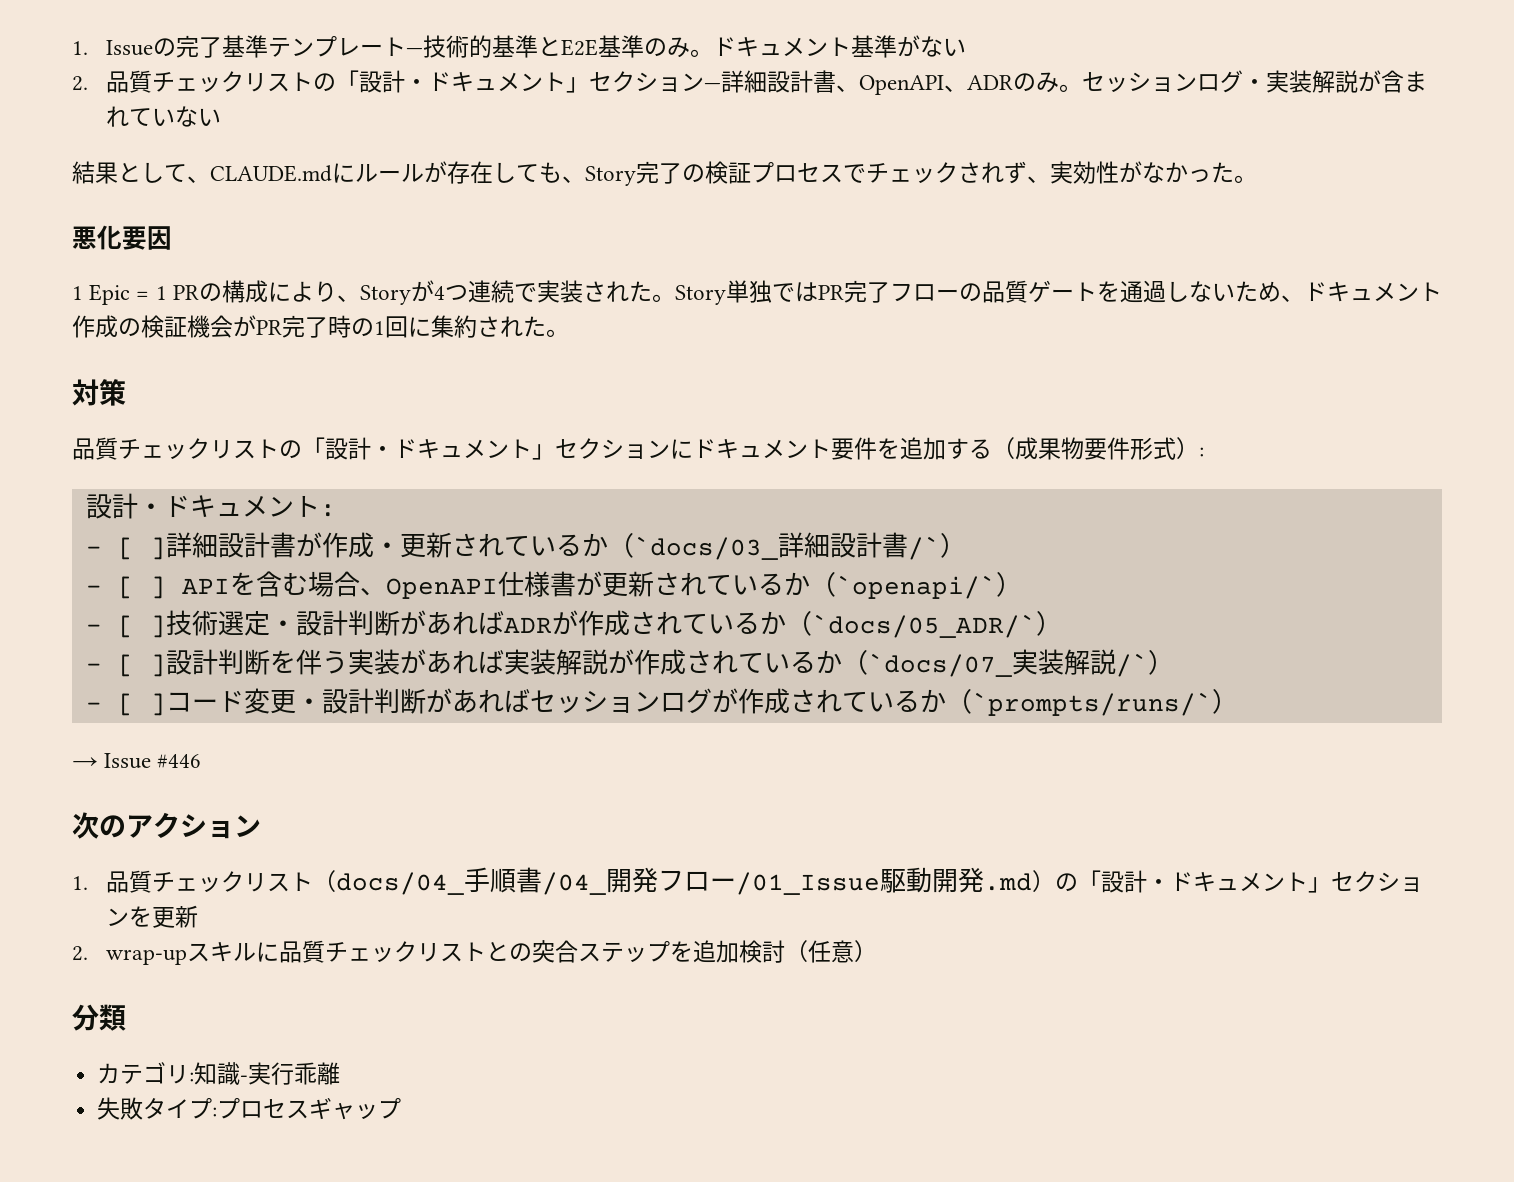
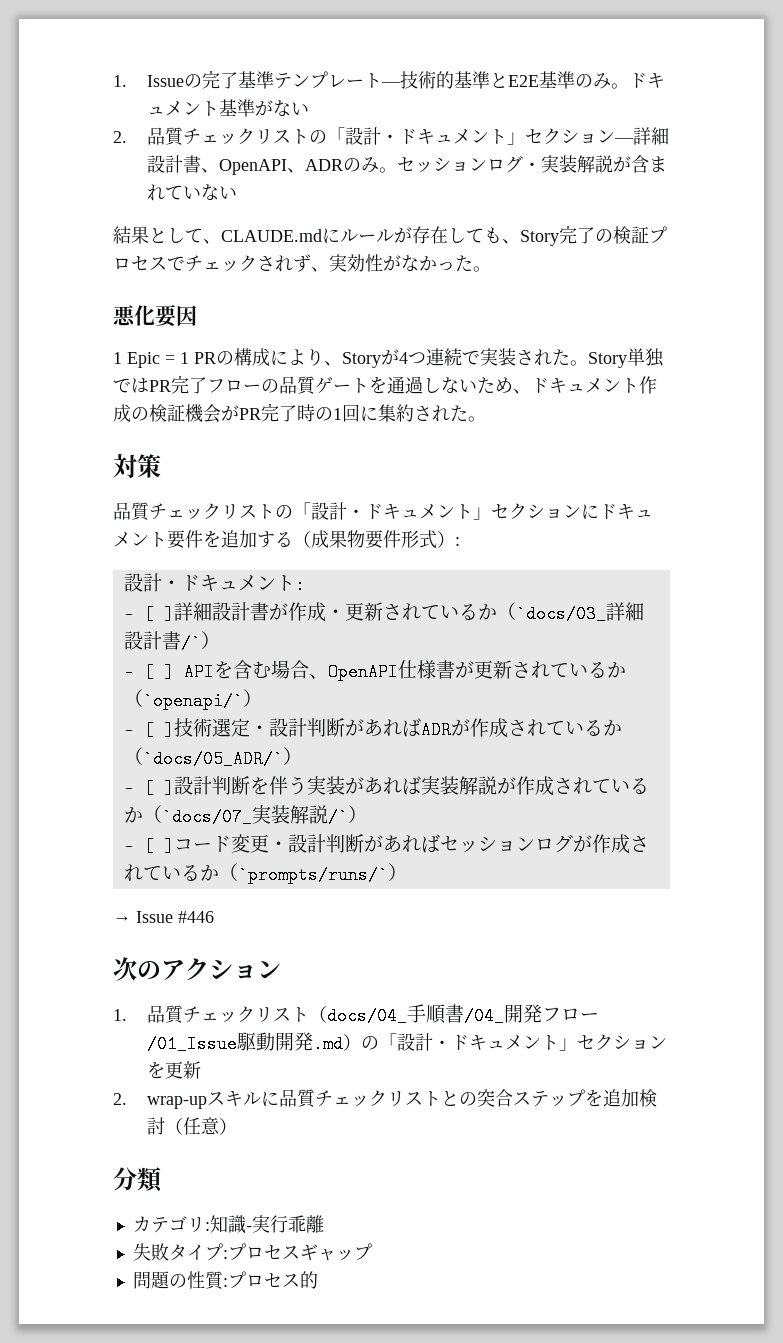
(402, 1108) none -> [132,1271,318,1290] // 問題の性質:プロセス的

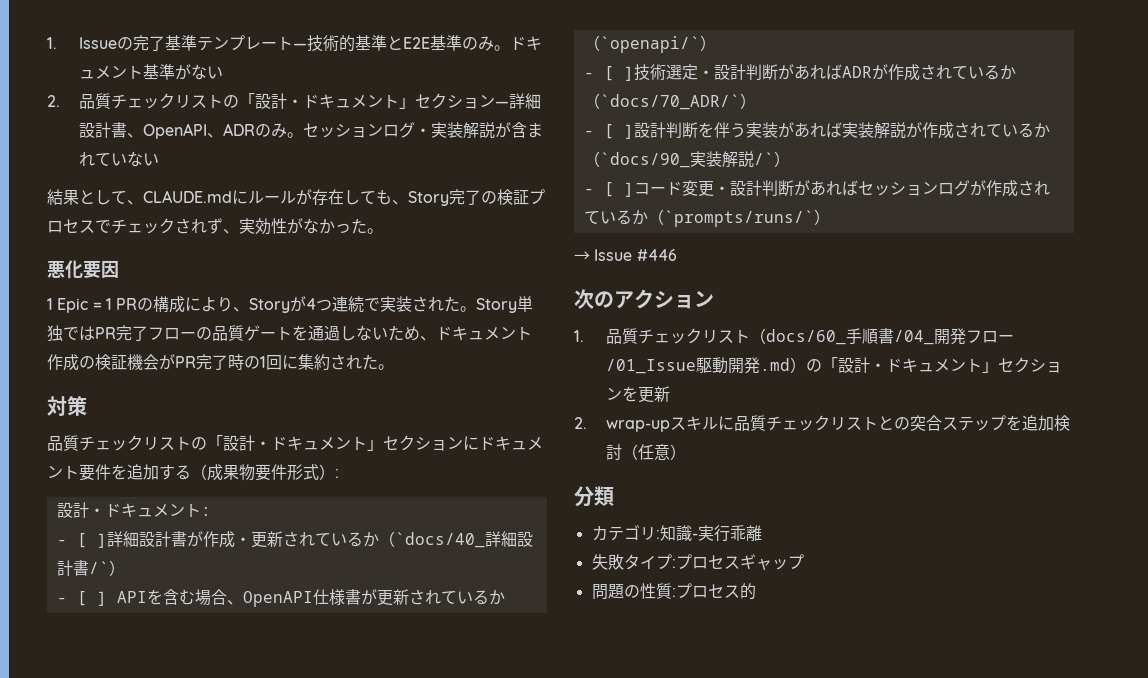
[515,605,606,623] `docs/03_ -> [394,532,485,548] `docs/40_
[142,750,283,768] `docs/05_ADR/` -> [599,94,740,110] `docs/70_ADR/`
[161,808,252,826] `docs/07_ -> [599,152,690,168] `docs/90_
[327,1007,408,1025] docs/04_ -> [765,329,846,345] docs/60_

